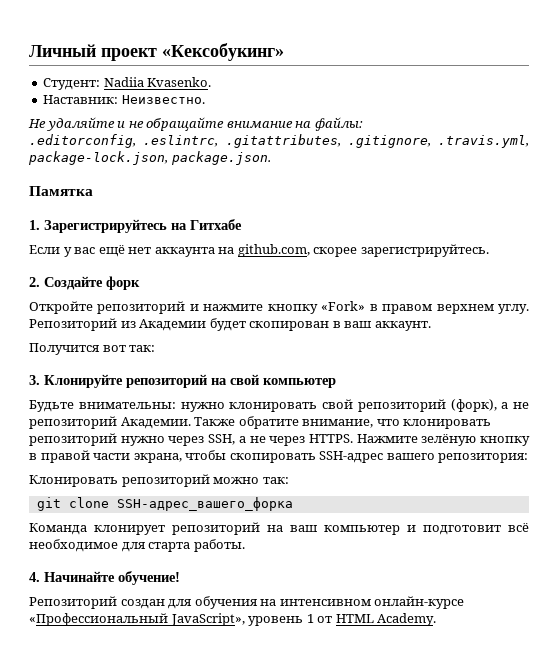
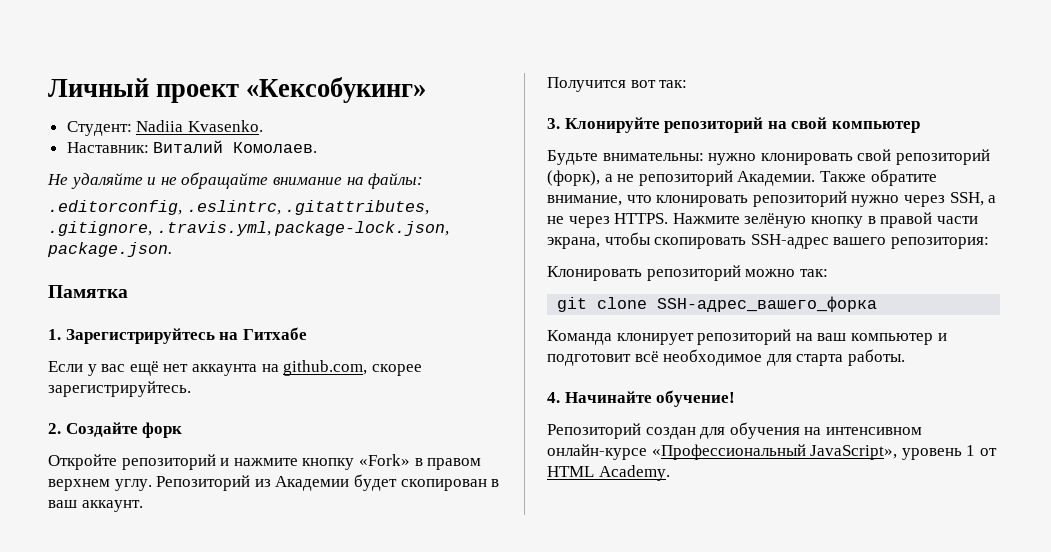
[121,95,205,104] Неизвестно. -> [153,140,318,153] Виталий Комолаев.

